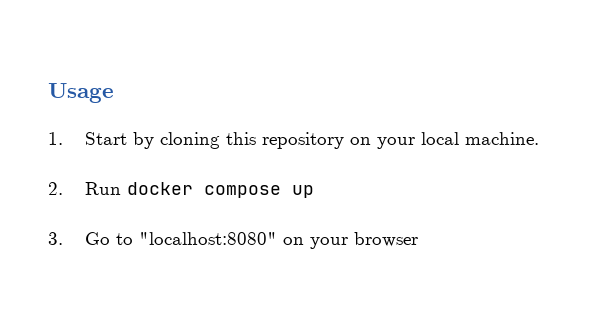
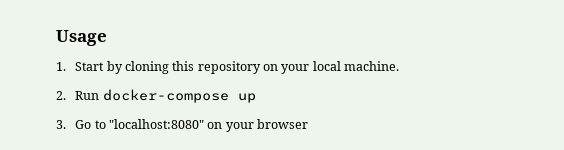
[127,182,282,198] docker compose -> [102,89,229,103] docker-compose

